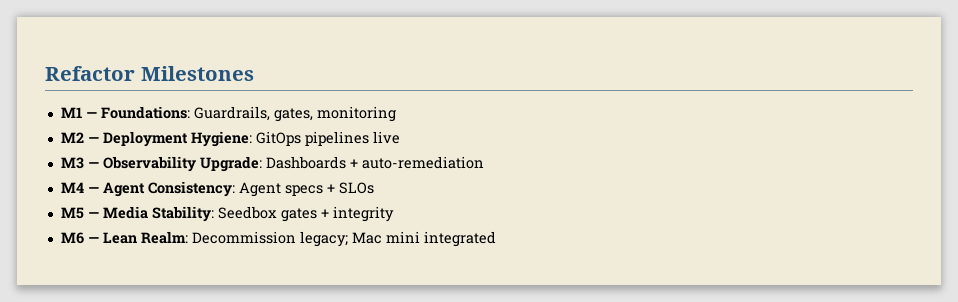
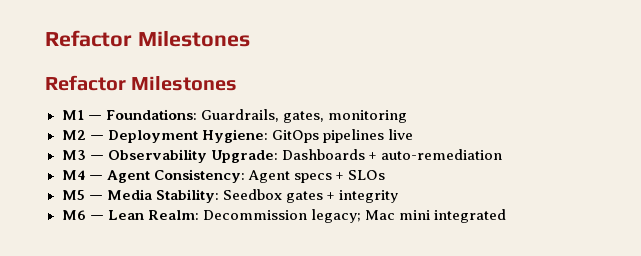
[45,66,254,81] Refactor Milestones -> [45,30,250,47] [45,75,238,91] Refactor Milestones // Refactor Milestones

